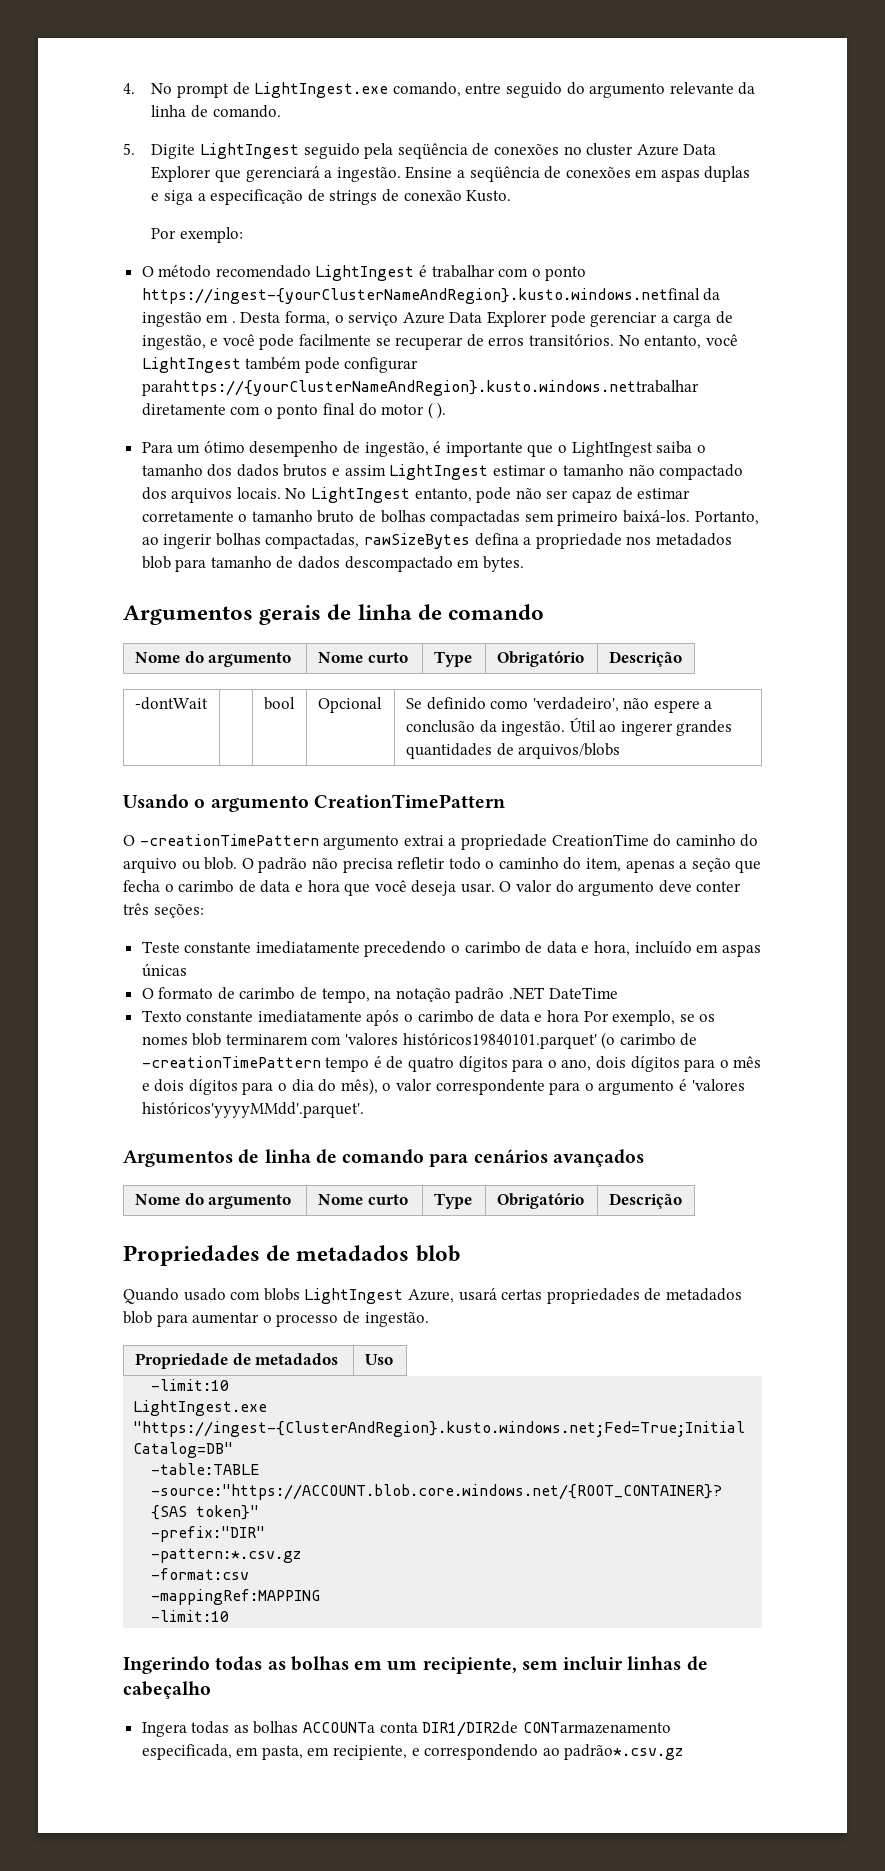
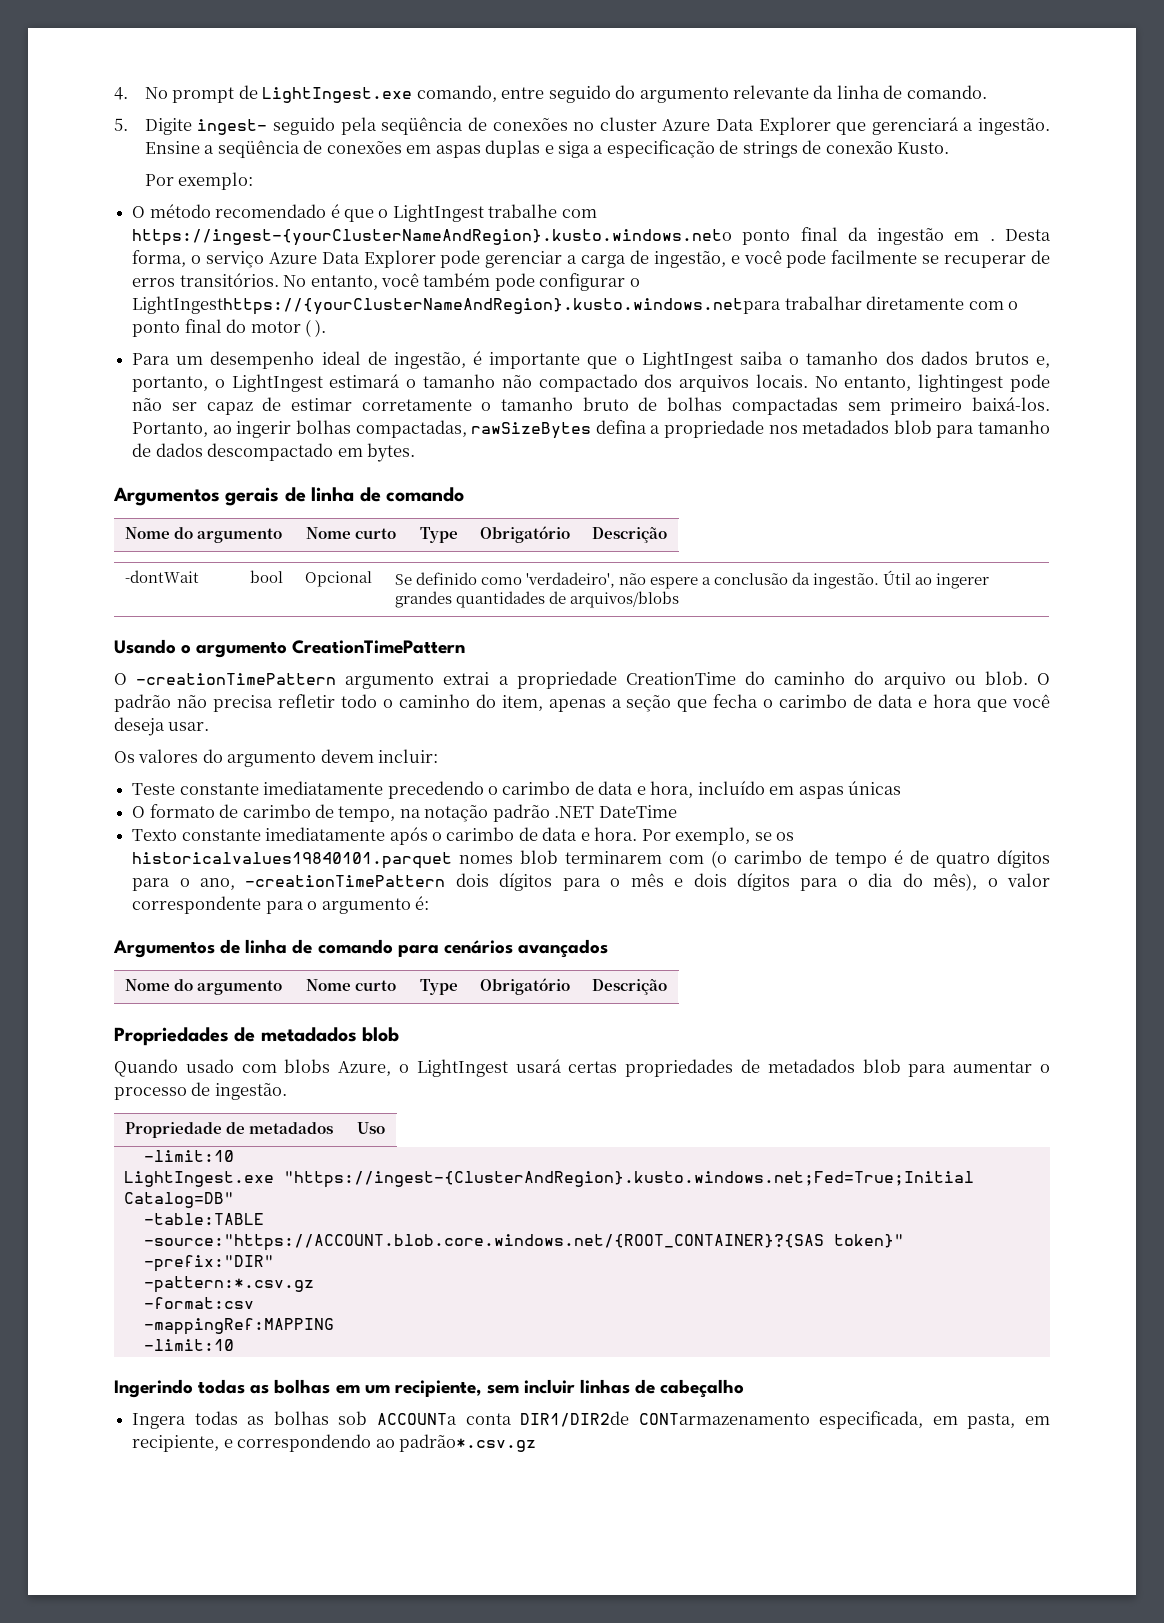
[199,143,299,159] LightIngest -> [197,119,268,135] ingest-
[315,265,587,281] [141,288,700,304] LightIngest é trabalhar com o ponto https://ingest-{yourClusterNameAndRegion}.kusto.windows.netfinal -> [330,204,597,222] [132,227,838,246] é que o LightIngest trabalhe com https://ingest-{yourClusterNameAndRegion}.kusto.windows.neto ponto final
[141,357,241,373] LightIngest -> (419, 280) none
[141,380,699,396] parahttps://{yourClusterNameAndRegion}.kusto.windows.nettrabalhar -> [629,278,640,287] [132,296,862,315] o LightIngesthttps://{yourClusterNameAndRegion}.kusto.windows.netpara trabalhar
[203,441,339,457] ótimo desempenho -> [210,351,361,369] desempenho ideal
[332,464,546,480] e assim LightIngest estimar -> [1035,356,1050,368] [132,374,401,392] e, portanto, o LightIngest estimará
[311,487,472,503] LightIngest entanto, -> [844,374,1004,392] entanto, lightingest
[499,880,742,896] [123,903,204,918] O valor do argumento deve conter três seções: -> [114,749,439,767] // Os valores do argumento devem incluir:
[547,1010,580,1022] hora -> [594,827,638,841] hora.
(716, 1018) none -> [132,852,453,869] historicalvalues19840101.parquet
[345,1033,597,1049] 'valores históricos19840101.parquet' -> (705, 859) none
[141,1056,321,1068] -creationTimePattern -> (829, 857) none
(592, 1065) none -> [245,875,446,887] -creationTimePattern
[678,1079,745,1091] [141,1102,364,1118] é 'valores históricos'yyyyMMdd'.parquet'. -> [414,896,429,910] é:
[304,1288,454,1304] LightIngest Azure, -> [338,1059,508,1077] Azure, o LightIngest
(299, 1727) none -> [338,1411,368,1425] sob

